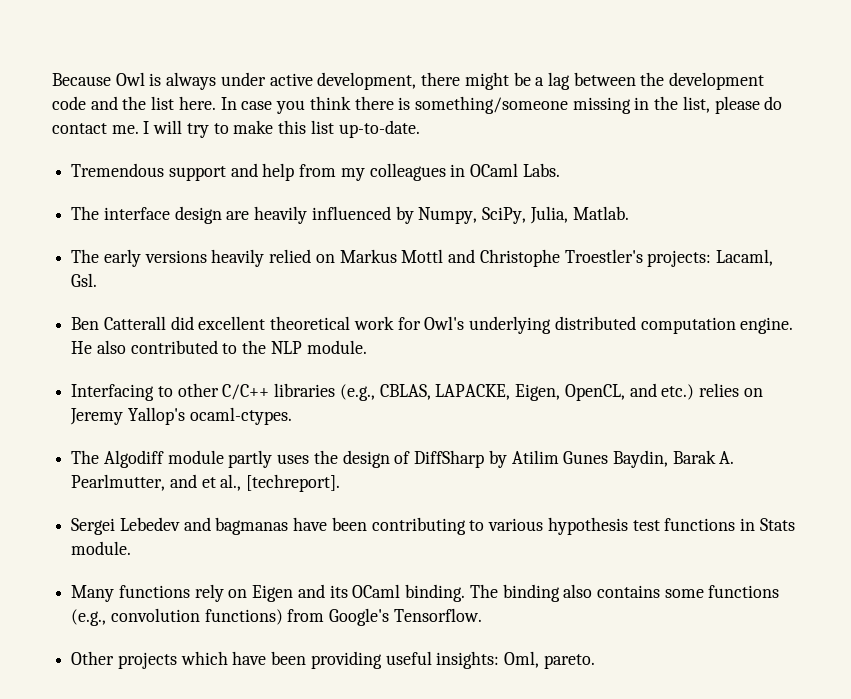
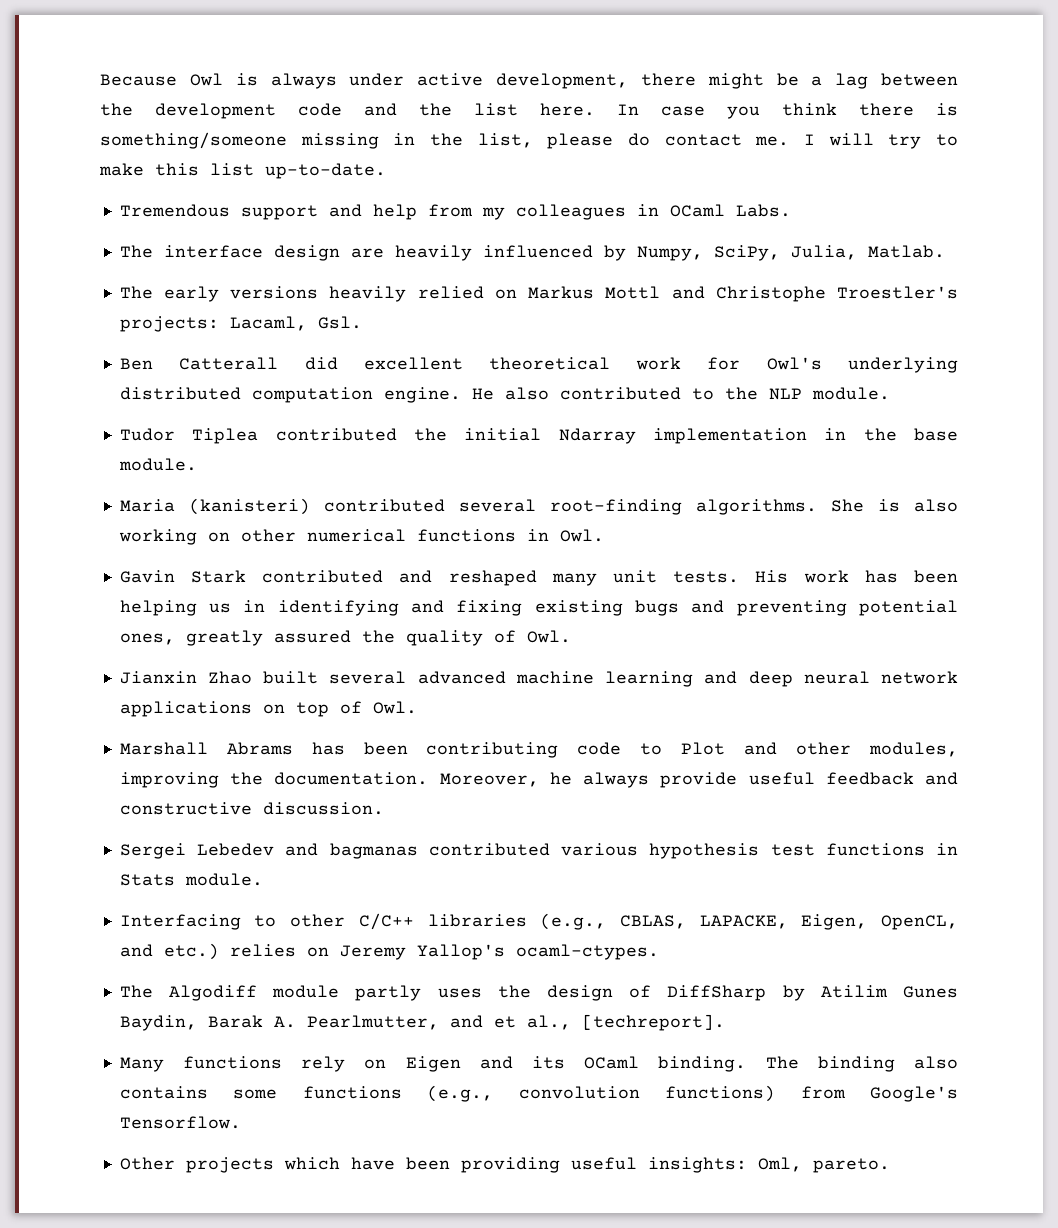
(367, 347) none -> [119,428,959,444] [118,458,197,471] [119,498,958,515] [118,529,604,545] [119,570,959,586] [119,600,959,616] [119,630,571,646] [119,671,959,687] [119,701,417,717] [119,742,958,758] [119,772,958,788] [119,802,384,815] [119,843,958,859] [119,873,263,886] // Tudor Tiplea contributed the initial Ndarray implementation in the base module. // Maria (kanisteri) contributed several root-finding algorithms. She is also working on other numerical functions in Owl. // Gavin Stark contributed and reshaped many unit tests. His work has been helping us in identifying and fixing existing bugs and preventing potential ones, greatly assured the quality of Owl. // Jianxin Zhao built several advanced machine learning and deep neural network applications on top of Owl. // Marshall Abrams has been contributing code to Plot and other modules, improving the documentation. Moreover, he always provide useful feedback and constructive discussion. // Sergei Lebedev and bagmanas contributed various hypothesis test functions in Stats module.
[71,517,795,535] [71,541,132,555] // Sergei Lebedev and bagmanas have been contributing to various hypothesis test functions in Stats module. -> (725, 1022) none

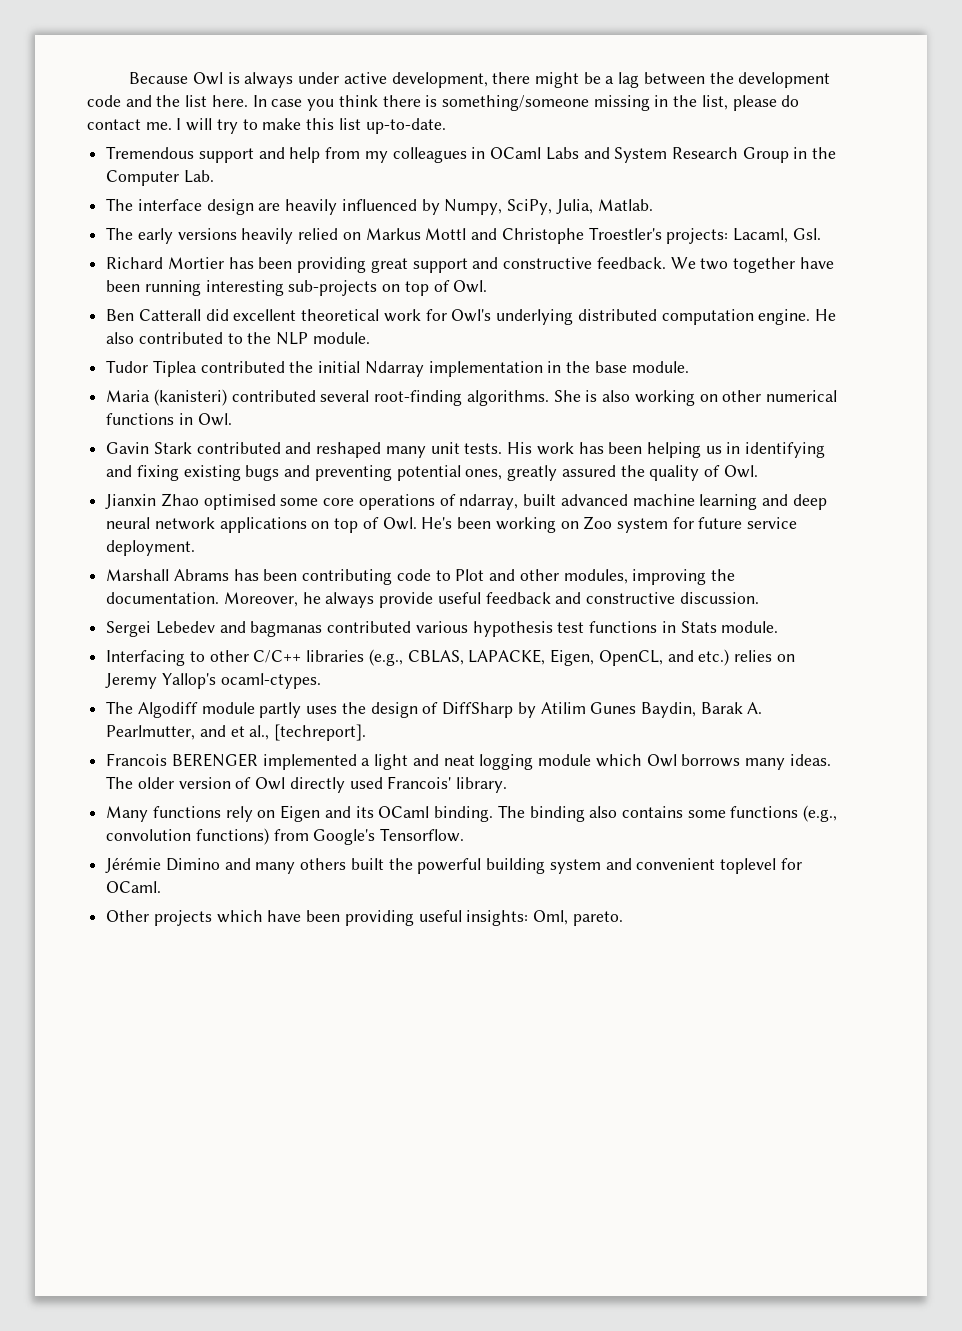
[735,204,791,217] Labs. -> [545,147,837,163] [106,170,214,186] Labs and System Research Group in the Computer Lab.
(362, 322) none -> [106,257,834,273] [106,280,488,296] // Richard Mortier has been providing great support and constructive feedback. We two together have been running interesting sub-projects on top of Owl.
[263,671,407,684] built several -> [203,494,557,510] optimised some core operations of ndarray, built
(417, 707) none -> [421,516,798,533] [106,540,196,556] He's been working on Zoo system for future service deployment.
(725, 1022) none -> [106,753,831,770] [106,776,508,793] // Francois BERENGER implemented a light and neat logging module which Owl borrows many ideas. The older version of Owl directly used Francois' library.
(241, 1122) none -> [105,857,802,874] [106,881,162,893] // Jérémie Dimino and many others built the powerful building system and convenient toplevel for OCaml.

